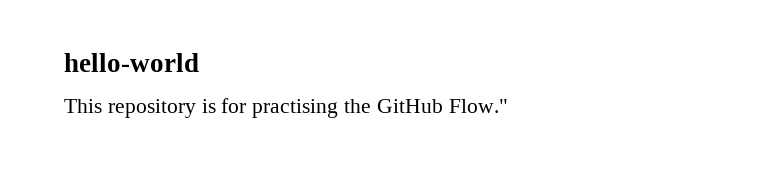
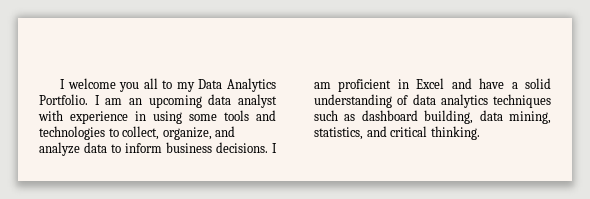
[64,53,199,72] [64,98,508,118] hello-world // This repository is for practising the GitHub Flow." -> [59,78,276,92] [39,94,277,108] [38,110,276,124] [39,126,236,140] [39,142,277,156] [314,78,551,92] [314,94,551,108] [314,110,551,124] [314,126,480,140] I welcome you all to my Data Analytics Portfolio. I am an upcoming data analyst with experience in using some tools and technologies to collect, organize, and analyze data to inform business decisions. I am proficient in Excel and have a solid understanding of data analytics techniques such as dashboard building, data mining, statistics, and critical thinking.

